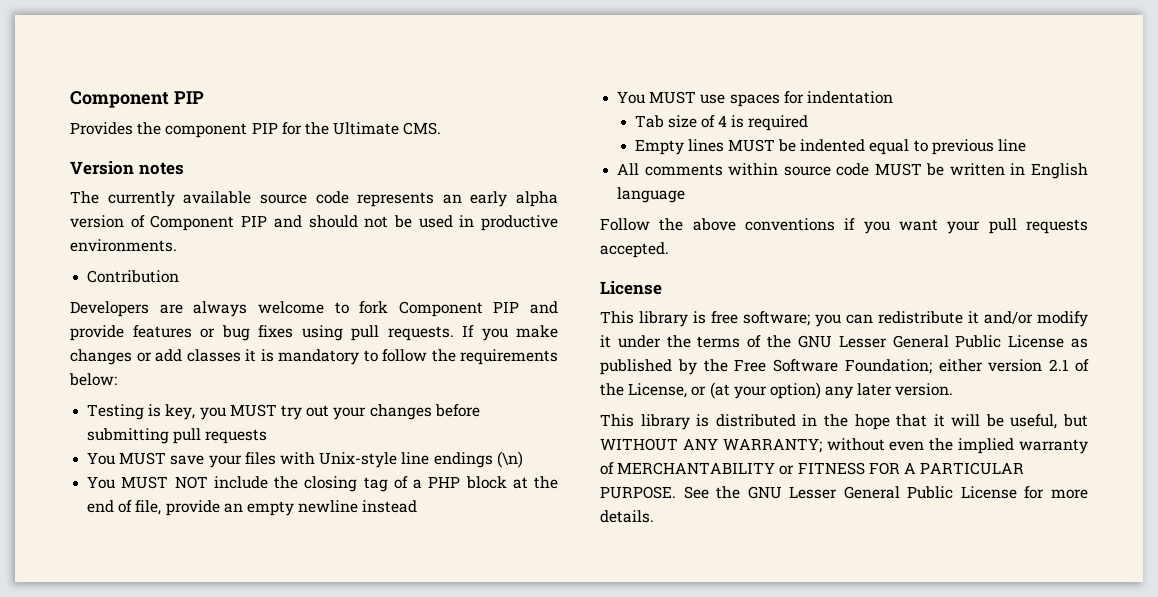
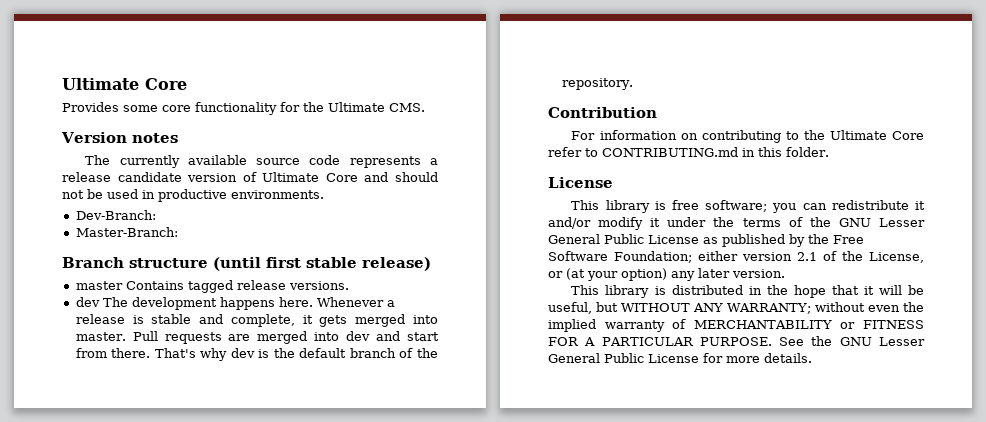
[70,91,204,108] Component PIP -> [62,78,187,90] Ultimate Core
[137,122,278,138] the component PIP -> [123,102,277,115] some core functionality
[442,191,558,207] [70,215,268,231] an early alpha version of Component PIP -> [430,158,439,165] [62,172,358,182] a release candidate version of Ultimate Core
[87,270,180,283] [70,301,558,317] [70,325,558,341] [70,349,558,365] [69,373,117,386] [87,404,480,420] [87,428,268,444] [87,451,523,468] [87,476,558,492] [87,500,418,516] [617,91,893,107] [634,115,809,131] [634,139,1026,155] [617,163,1088,179] [617,187,686,203] [600,218,1088,234] [600,242,669,258] Contribution // Developers are always welcome to fork Component PIP and provide features or bug fixes using pull requests. If you make changes or add classes it is mandatory to follow the requirements below: // Testing is key, you MUST try out your changes before submitting pull requests // You MUST save your files with Unix-style line endings (\n) // You MUST NOT include the closing tag of a PHP block at the end of file, provide an empty newline instead // You MUST use spaces for indentation // Tab size of 4 is required // Empty lines MUST be indented equal to previous line // All comments within source code MUST be written in English language // Follow the above conventions if you want your pull requests accepted. -> [75,210,156,220] [75,227,178,237] [62,257,431,271] [75,280,349,293] [75,297,395,310] [75,314,438,327] [75,331,439,344] [75,348,438,361] [561,78,633,90] [548,107,657,118] [571,130,924,143] [548,147,829,157] Dev-Branch: // Master-Branch: // Branch structure (until first stable release) // master Contains tagged release versions. // dev The development happens here. Whenever a release is stable and complete, it gets merged into master. Pull requests are merged into dev and start from there. That's why dev is the default branch of the repository. // Contribution // For information on contributing to the Ultimate Core refer to CONTRIBUTING.md in this folder.

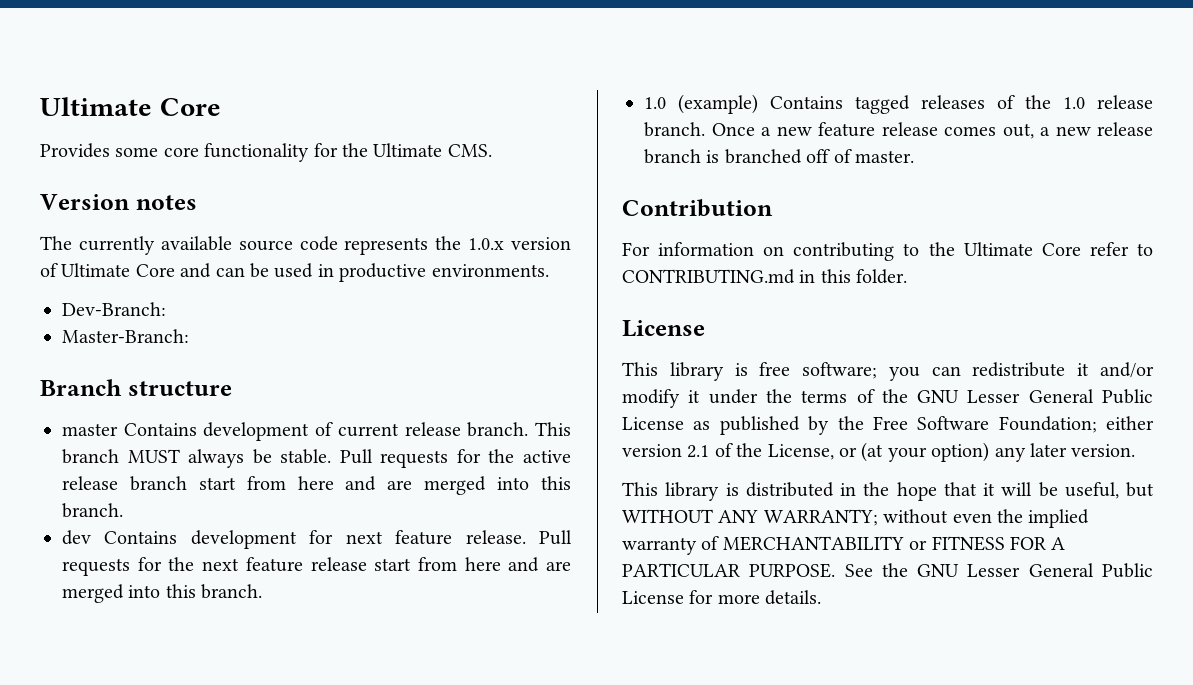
[430,158,439,165] [62,172,182,182] a release candidate -> [435,236,505,250] the 1.0.x
[395,172,438,182] [62,190,84,199] should not -> [215,267,245,277] can
[213,257,431,271] [75,280,349,293] [75,297,395,310] [75,314,438,327] [75,331,439,344] [75,348,438,361] [561,78,633,90] (until first stable release) // master Contains tagged release versions. // dev The development happens here. Whenever a release is stable and complete, it gets merged into master. Pull requests are merged into dev and start from there. That's why dev is the default branch of the repository. -> [62,422,571,441] [62,449,571,468] [62,476,572,495] [62,503,123,518] [62,530,572,549] [62,557,571,576] [62,584,263,603] [644,94,1153,114] [644,122,1153,139] [644,149,914,164] // master Contains development of current release branch. This branch MUST always be stable. Pull requests for the active release branch start from here and are merged into this branch. // dev Contains development for next feature release. Pull requests for the next feature release start from here and are merged into this branch. // 1.0 (example) Contains tagged releases of the 1.0 release branch. Once a new feature release comes out, a new release branch is branched off of master.

